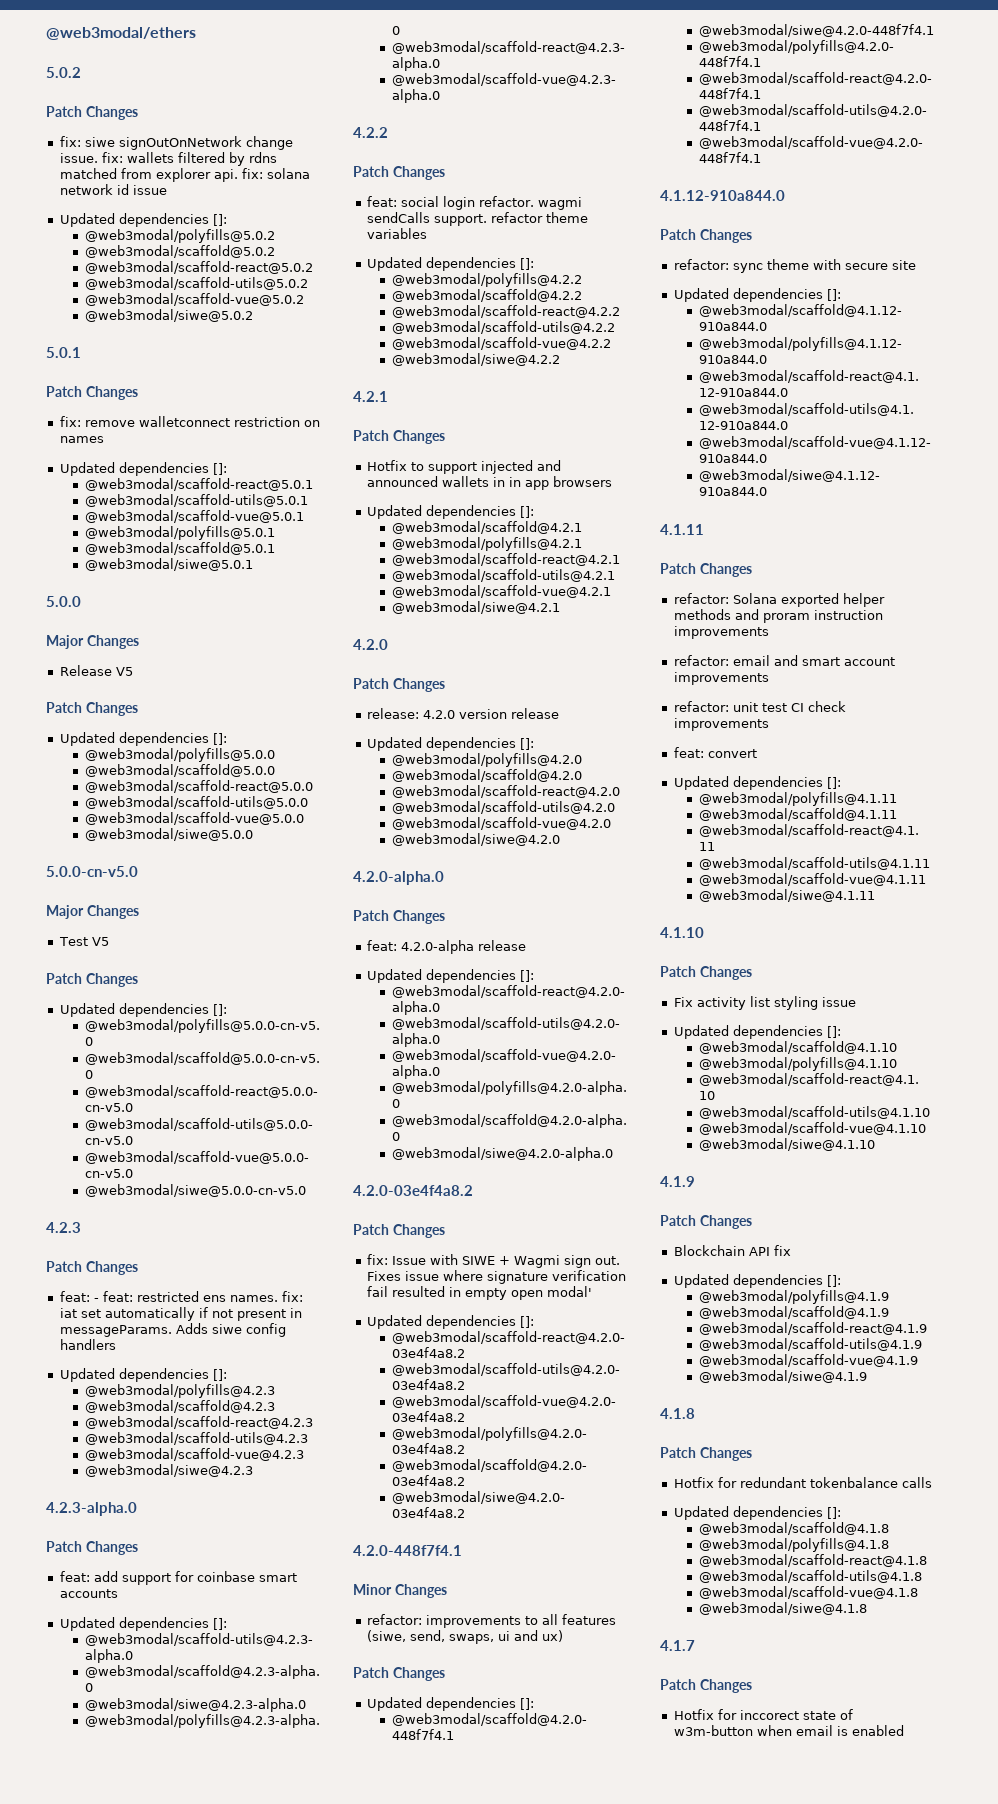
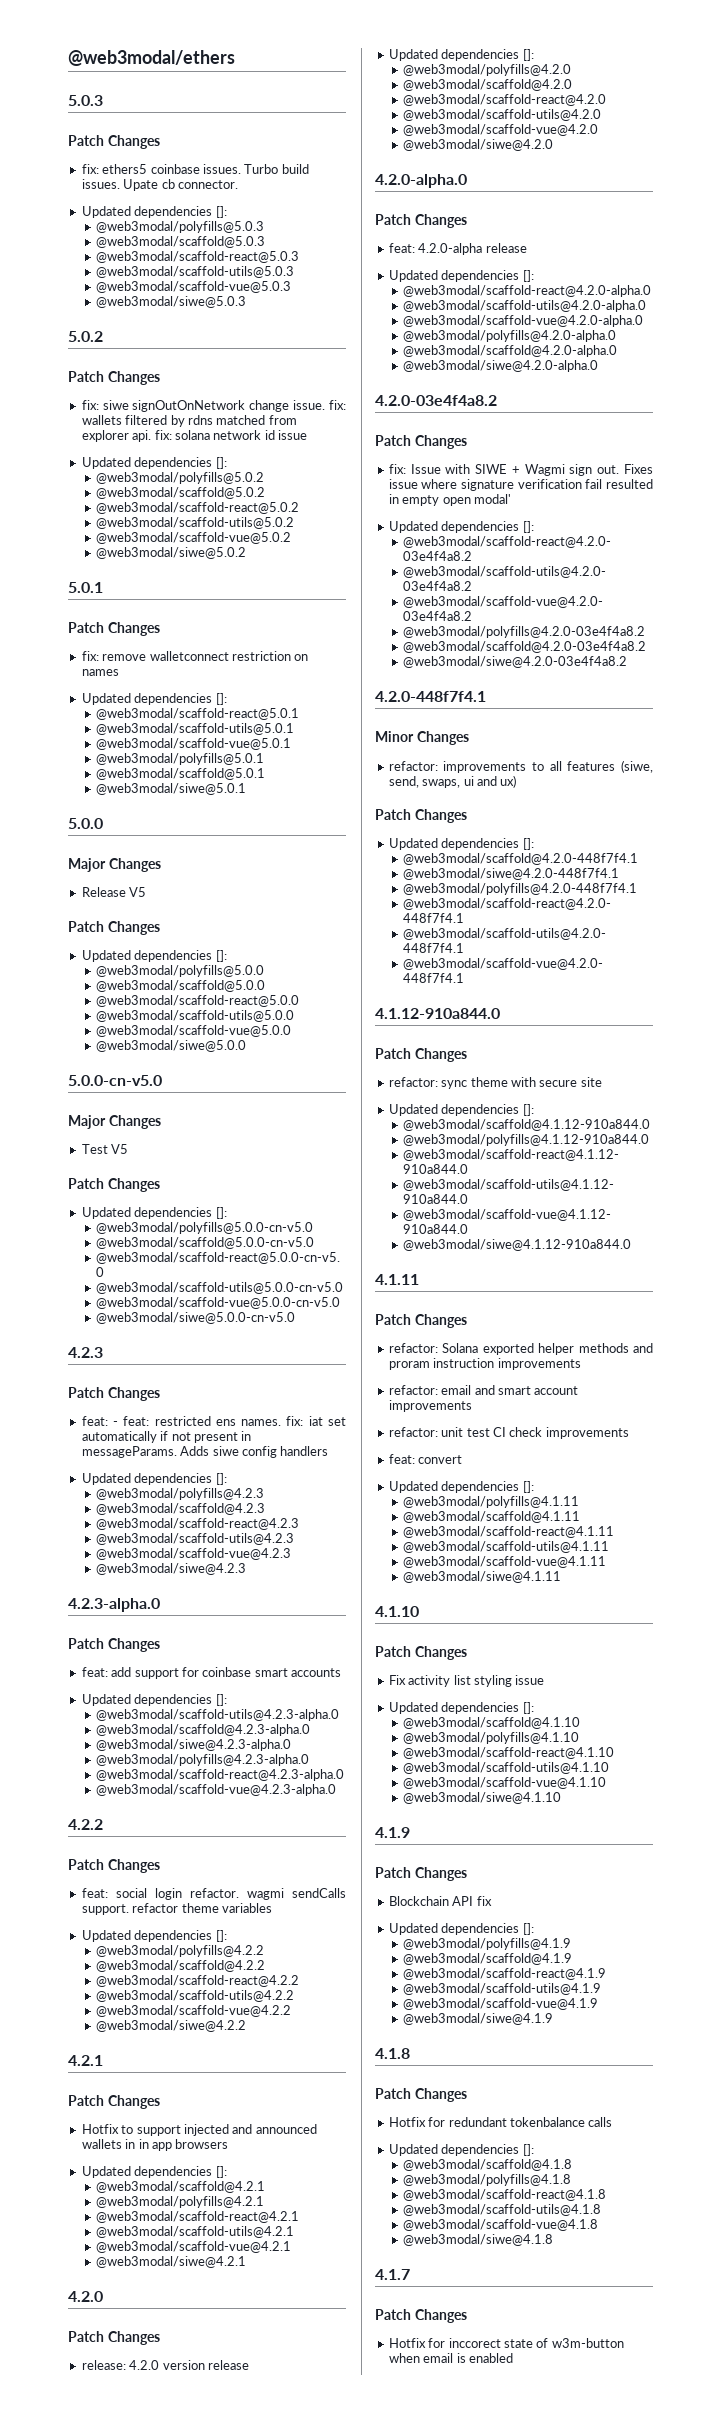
(196, 33) none -> [68,95,103,106] [68,135,160,149] [81,164,309,174] [81,179,238,191] [81,206,227,218] [96,221,265,233] [96,236,266,248] [96,251,300,263] [96,266,295,278] [96,281,292,293] [96,296,247,308] // 5.0.3 // Patch Changes // fix: ethers5 coinbase issues. Turbo build issues. Upate cb connector. // Updated dependencies []: // @web3modal/polyfills@5.0.3 // @web3modal/scaffold@5.0.3 // @web3modal/scaffold-react@5.0.3 // @web3modal/scaffold-utils@5.0.3 // @web3modal/scaffold-vue@5.0.3 // @web3modal/siwe@5.0.3

